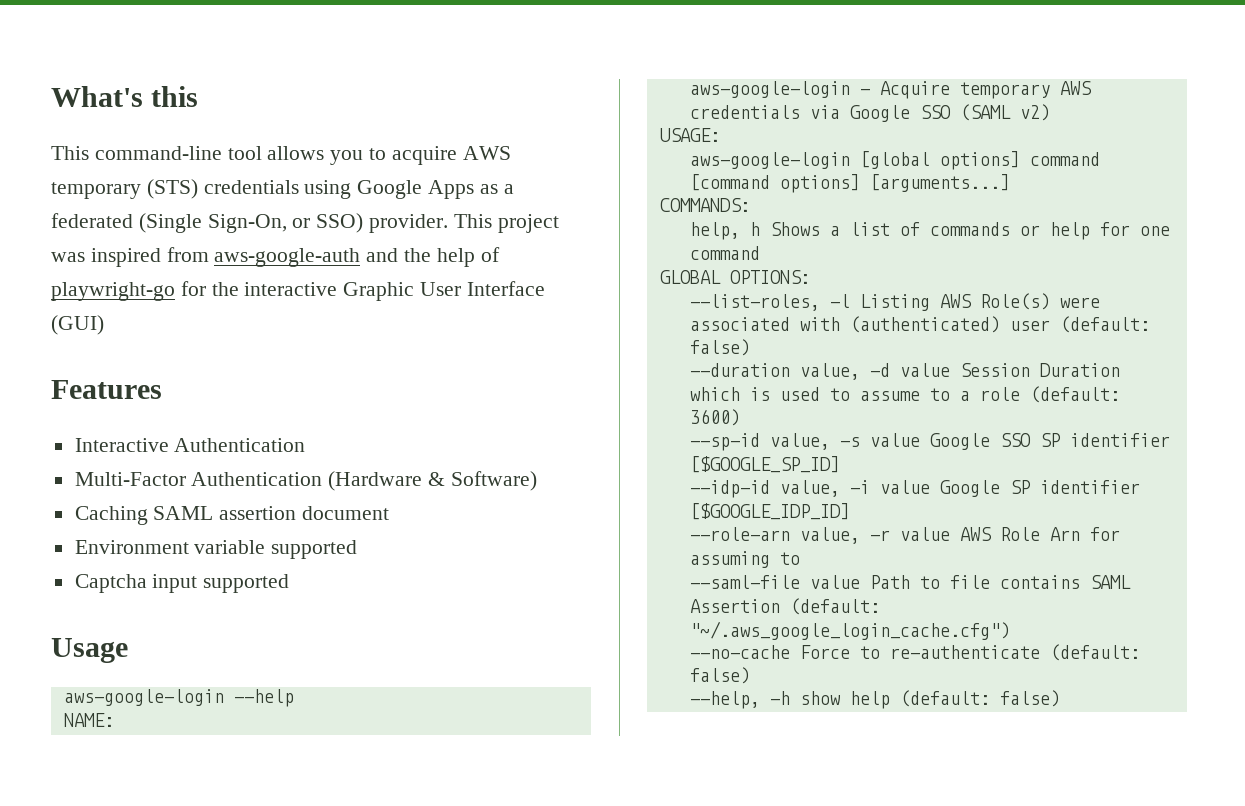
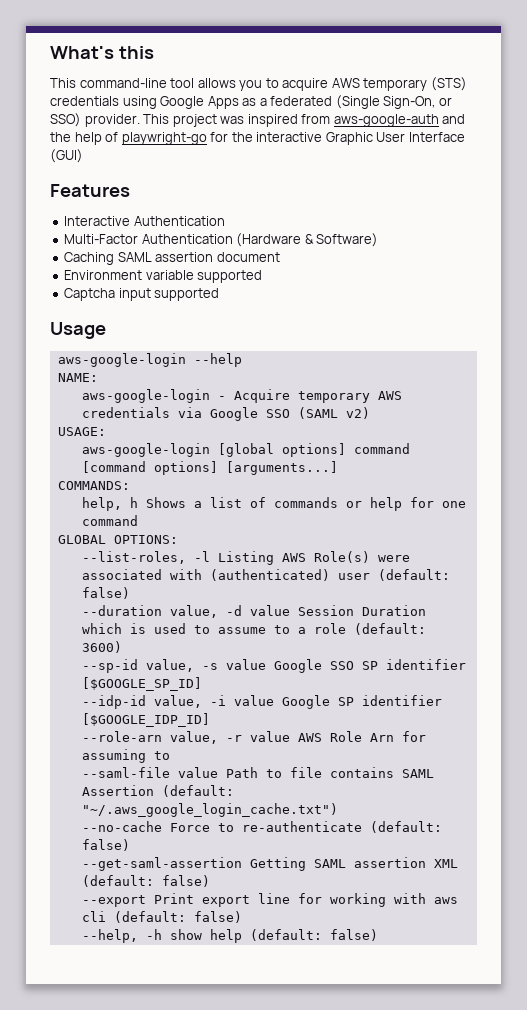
[689,621,1010,640] "~/.aws_google_login_cache.cfg") -> [81,803,338,817] "~/.aws_google_login_cache.txt")
(750, 675) none -> [81,857,458,871] [81,875,210,887] [81,893,458,907] [81,911,242,923] // --get-saml-assertion Getting SAML assertion XML (default: false) // --export Print export line for working with aws cli (default: false)

